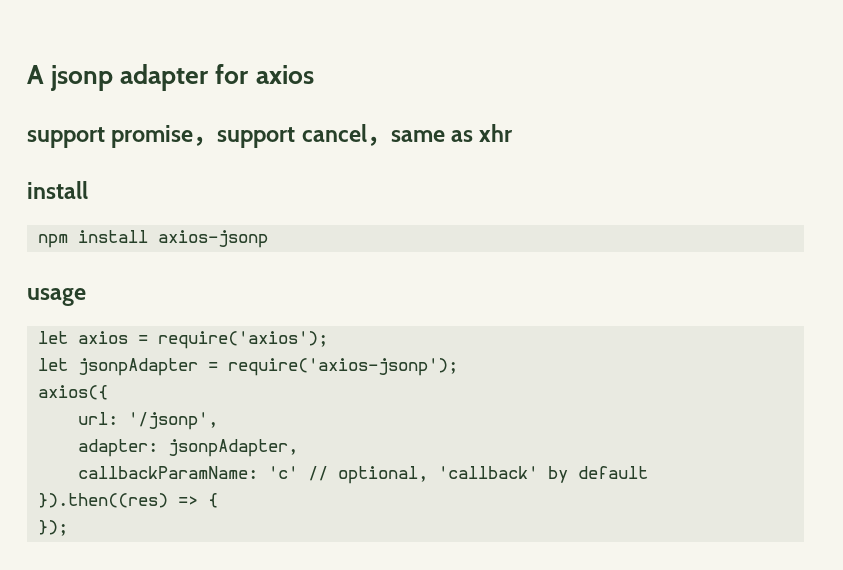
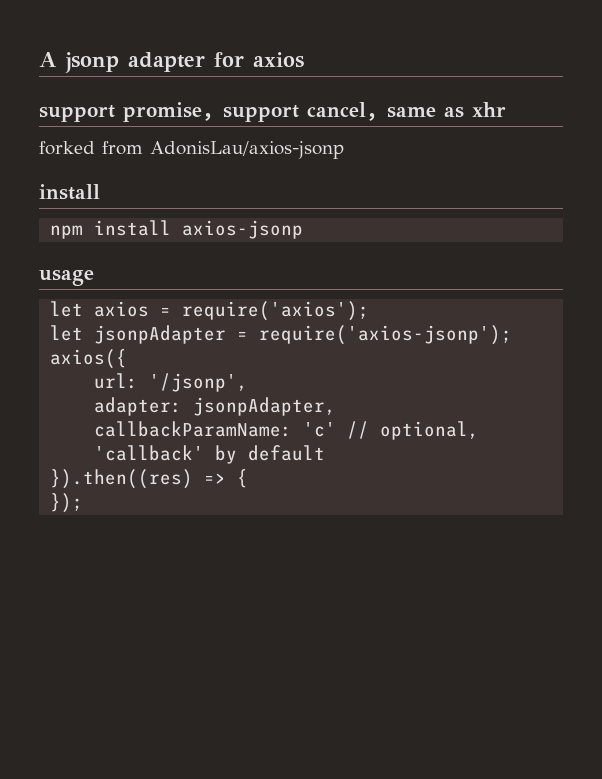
(514, 133) none -> [39,141,344,159] // forked from AdonisLau/axios-jsonp

